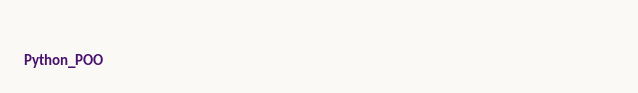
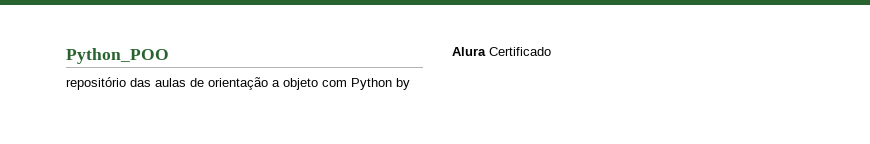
(103, 61) none -> [66,77,410,90] [452,47,551,56] // repositório das aulas de orientação a objeto com Python by Alura Certificado

